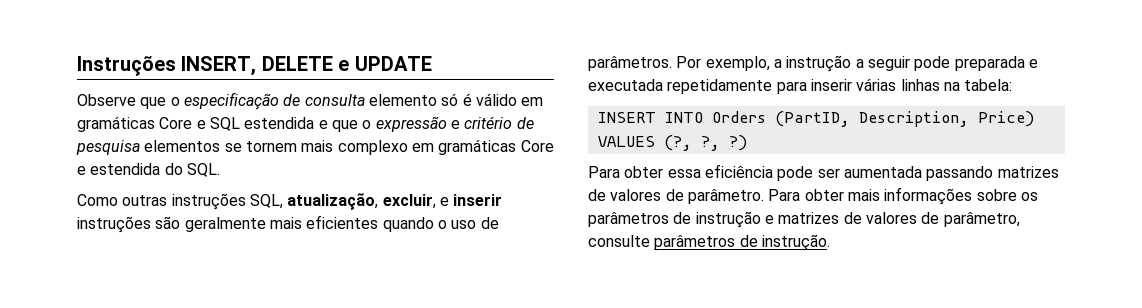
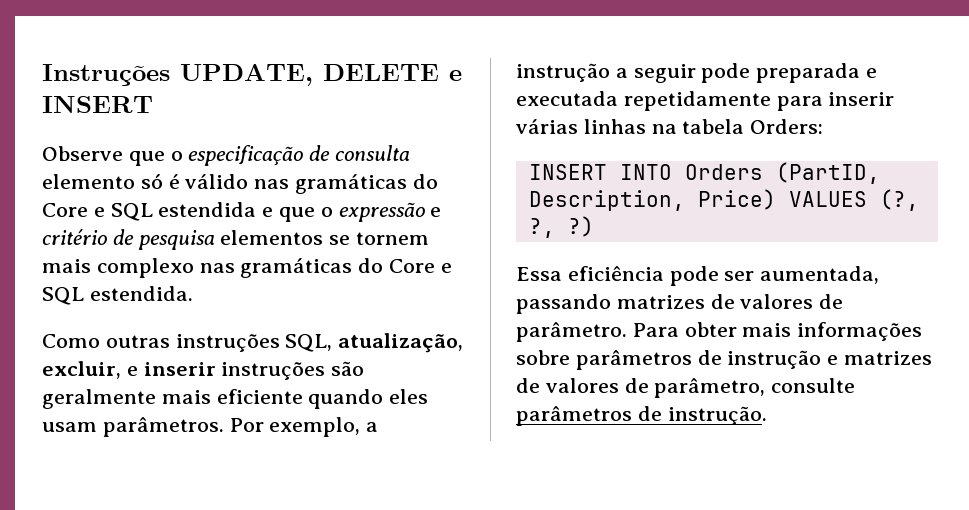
[181,56,257,76] INSERT, -> [180,64,313,86] UPDATE,
[354,56,432,71] UPDATE -> [42,96,153,113] INSERT
[521,97,544,106] [77,116,155,132] em gramáticas -> [254,174,438,194] nas gramáticas do
[411,139,554,155] [77,163,220,177] em gramáticas Core e estendida do SQL. -> [199,258,452,278] [42,286,193,305] nas gramáticas do Core e SQL estendida.
[306,215,499,232] eficientes quando o uso de -> [216,389,429,409] [42,422,97,432] eficiente quando eles usam
[964,79,1013,91] tabela: -> [682,119,824,134] tabela Orders:
[588,166,701,178] Para obter essa -> [516,267,562,281] Essa
[843,166,922,178] aumentada -> [760,266,880,284] aumentada,
[1020,192,1038,201] os -> (570, 357) none

